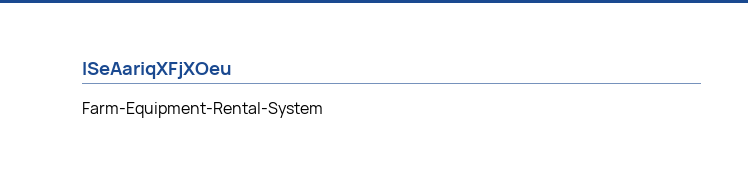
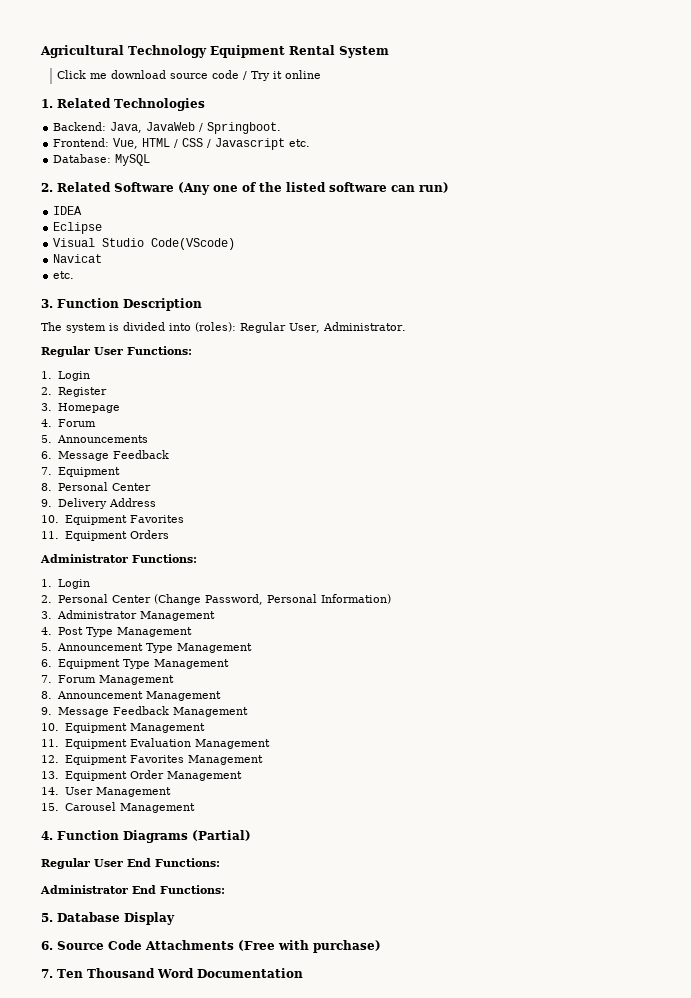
[82,62,232,79] [82,102,323,118] lSeAariqXFjXOeu // Farm-Equipment-Rental-System -> [40,45,389,58] [57,70,322,81] [41,98,205,111] [53,122,282,134] [53,138,311,150] [53,154,151,166] [41,182,449,195] [53,206,83,215] [53,222,103,234] [53,238,236,250] [53,254,103,263] [53,271,75,279] [41,298,202,311] [41,322,406,333] [41,346,192,357] [41,371,90,381] [41,387,107,397] [41,403,120,413] [41,419,96,427] [41,435,148,443] [41,450,169,461] [41,467,120,477] [41,482,151,491] [41,498,156,509] [41,515,184,525] [41,530,169,541] [40,554,197,563] [41,579,90,589] [41,594,391,605] [41,610,215,621] [41,627,192,637] [41,643,252,653] [41,659,229,669] [41,675,174,685] [41,691,221,701] [41,706,248,717] [41,723,205,733] [41,738,270,749] [41,755,263,765] [41,770,242,781] [41,787,171,797] [41,802,195,813] [41,830,251,843] [41,858,220,869] [40,885,225,894] [41,912,175,925] [41,940,381,953] [41,968,303,978] Agricultural Technology Equipment Rental System // Click me download source code / Try it online // 1. Related Technologies // Backend: Java, JavaWeb / Springboot. // Frontend: Vue, HTML / CSS / Javascript etc. // Database: MySQL // 2. Related Software (Any one of the listed software can run) // IDEA // Eclipse // Visual Studio Code(VScode) // Navicat // etc. // 3. Function Description // The system is divided into (roles): Regular User, Administrator. // Regular User Functions: // 1. Login // 2. Register // 3. Homepage // 4. Forum // 5. Announcements // 6. Message Feedback // 7. Equipment // 8. Personal Center // 9. Delivery Address // 10. Equipment Favorites // 11. Equipment Orders // Administrator Functions: // 1. Login // 2. Personal Center (Change Password, Personal Information) // 3. Administrator Management // 4. Post Type Management // 5. Announcement Type Management // 6. Equipment Type Management // 7. Forum Management // 8. Announcement Management // 9. Message Feedback Management // 10. Equipment Management // 11. Equipment Evaluation Management // 12. Equipment Favorites Management // 13. Equipment Order Management // 14. User Management // 15. Carousel Management // 4. Function Diagrams (Partial) // Regular User End Functions: // Administrator End Functions: // 5. Database Display // 6. Source Code Attachments (Free with purchase) // 7. Ten Thousand Word Documentation

